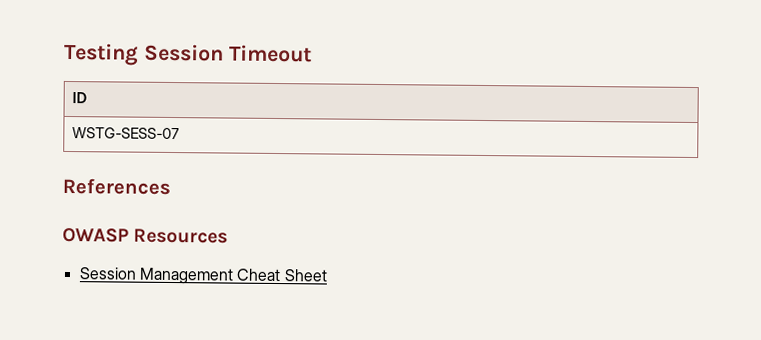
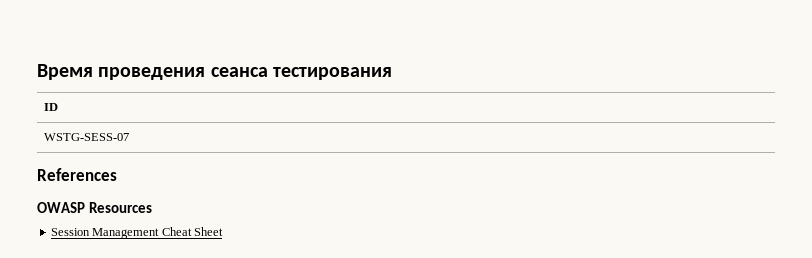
[63,42,312,66] Testing Session Timeout -> [37,64,392,80] Время проведения сеанса тестирования

